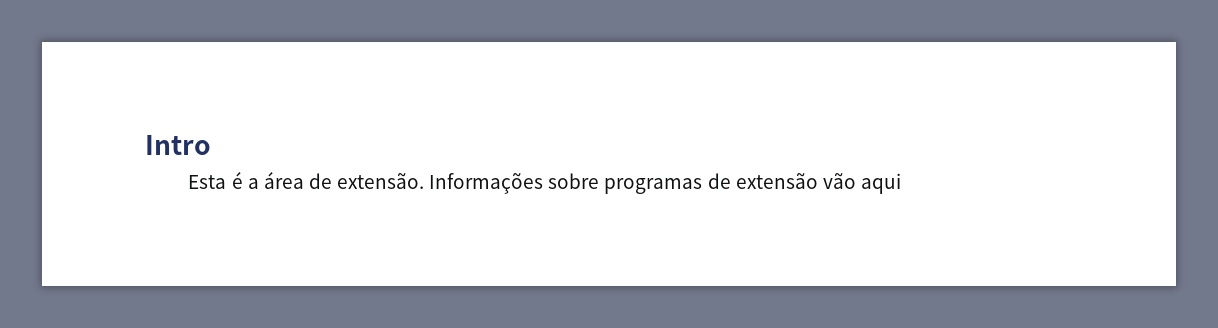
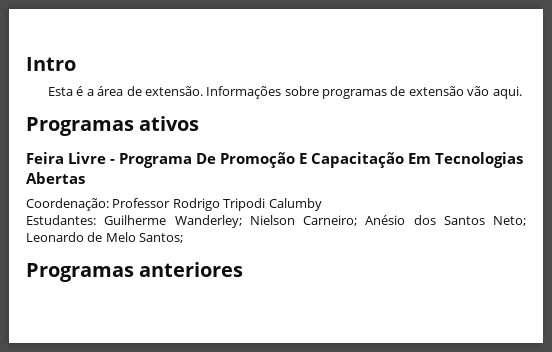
[860,173,901,194] aqui -> [492,86,522,99] [26,116,200,136] [26,152,523,168] [26,172,85,184] [26,198,322,211] [26,215,526,228] [26,232,184,243] [26,262,244,282] aqui. // Programas ativos // Feira Livre - Programa De Promoção E Capacitação Em Tecnologias Abertas // Coordenação: Professor Rodrigo Tripodi Calumby // Estudantes: Guilherme Wanderley; Nielson Carneiro; Anésio dos Santos Neto; Leonardo de Melo Santos; // Programas anteriores

